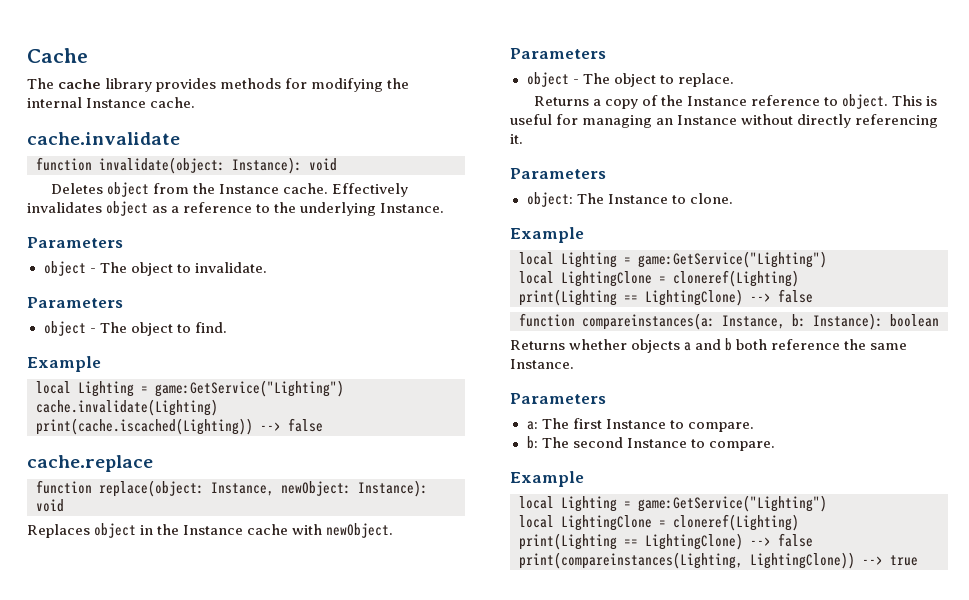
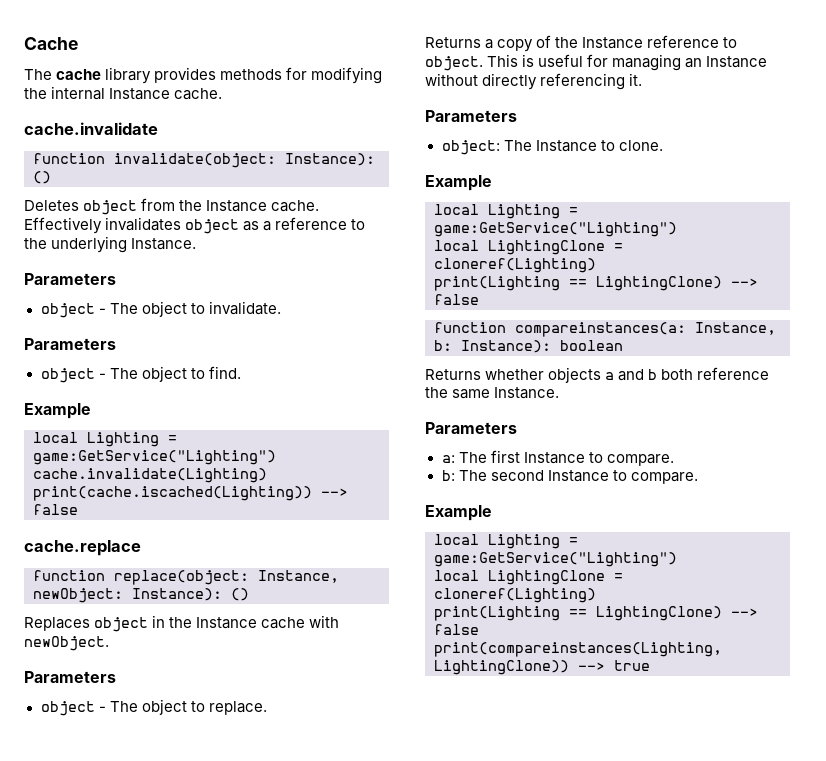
[309,158,337,171] void -> [33,171,51,184] ()
[36,499,64,512] void -> [231,588,249,601] ()

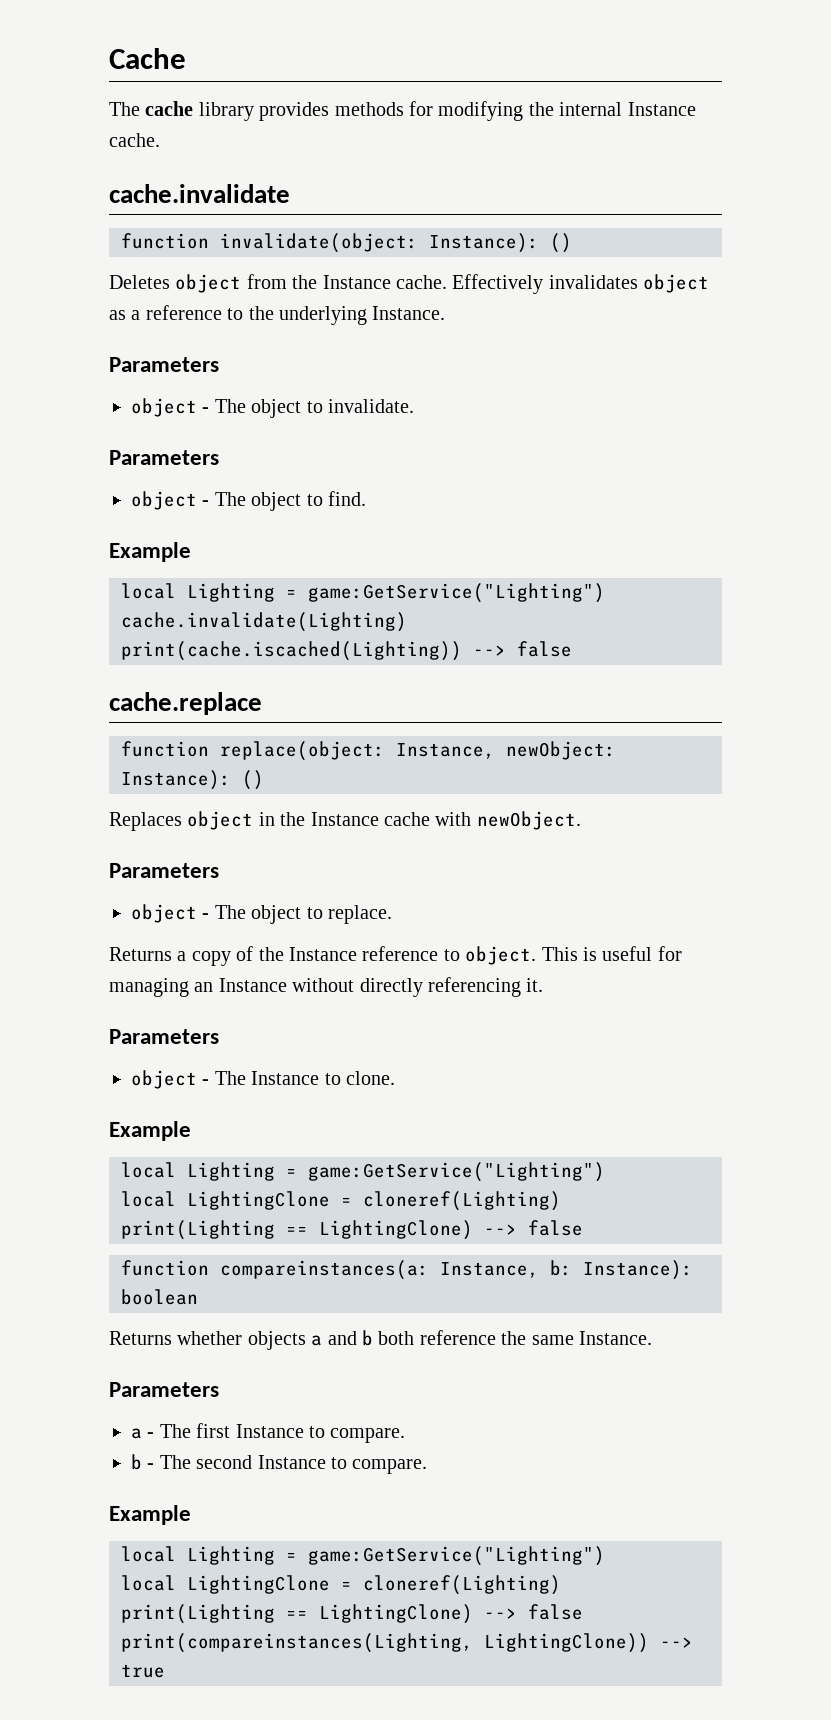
[441,140,500,155] object: -> [131,1070,210,1089] object -
[441,455,455,463] a: -> [131,1428,155,1439] a -
[441,470,455,481] b: -> [131,1454,155,1470] b -

